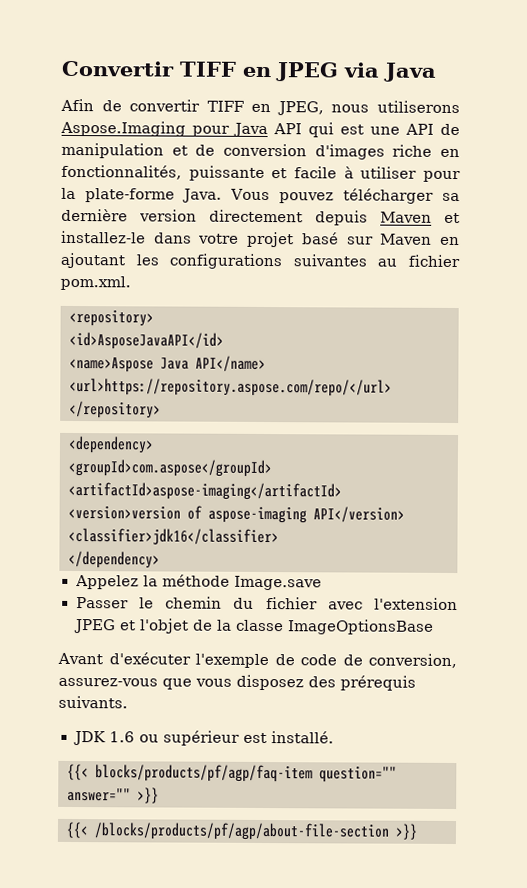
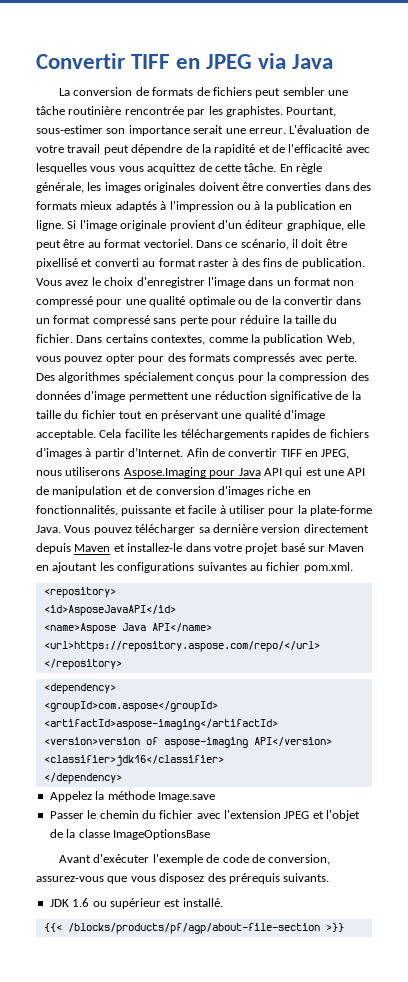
(436, 72) none -> [59,87,349,98] [36,106,337,117] [36,125,369,136] [36,144,370,155] [36,163,322,174] [36,182,371,193] [36,201,353,212] [36,220,365,231] [36,239,347,250] [36,258,365,269] [36,277,355,288] [36,296,362,307] [36,315,338,326] [36,334,355,345] [36,353,357,364] [36,372,369,383] [36,391,361,402] [36,410,325,421] [36,429,369,440] [36,447,184,459] La conversion de formats de fichiers peut sembler une tâche routinière rencontrée par les graphistes. Pourtant, sous-estimer son importance serait une erreur. L'évaluation de votre travail peut dépendre de la rapidité et de l'efficacité avec lesquelles vous vous acquittez de cette tâche. En règle générale, les images originales doivent être converties dans des formats mieux adaptés à l'impression ou à la publication en ligne. Si l'image originale provient d'un éditeur graphique, elle peut être au format vectoriel. Dans ce scénario, il doit être pixellisé et converti au format raster à des fins de publication. Vous avez le choix d'enregistrer l'image dans un format non compressé pour une qualité optimale ou de la convertir dans un format compressé sans perte pour réduire la taille du fichier. Dans certains contextes, comme la publication Web, vous pouvez opter pour des formats compressés avec perte. Des algorithmes spécialement conçus pour la compression des données d'image permettent une réduction significative de la taille du fichier tout en préservant une qualité d'image acceptable. Cela facilite les téléchargements rapides de fichiers d’images à partir d’Internet.
[67,763,397,783] [67,787,159,804] // {{< blocks/products/pf/agp/faq-item question="" answer="" >}} -> (223, 902) none

